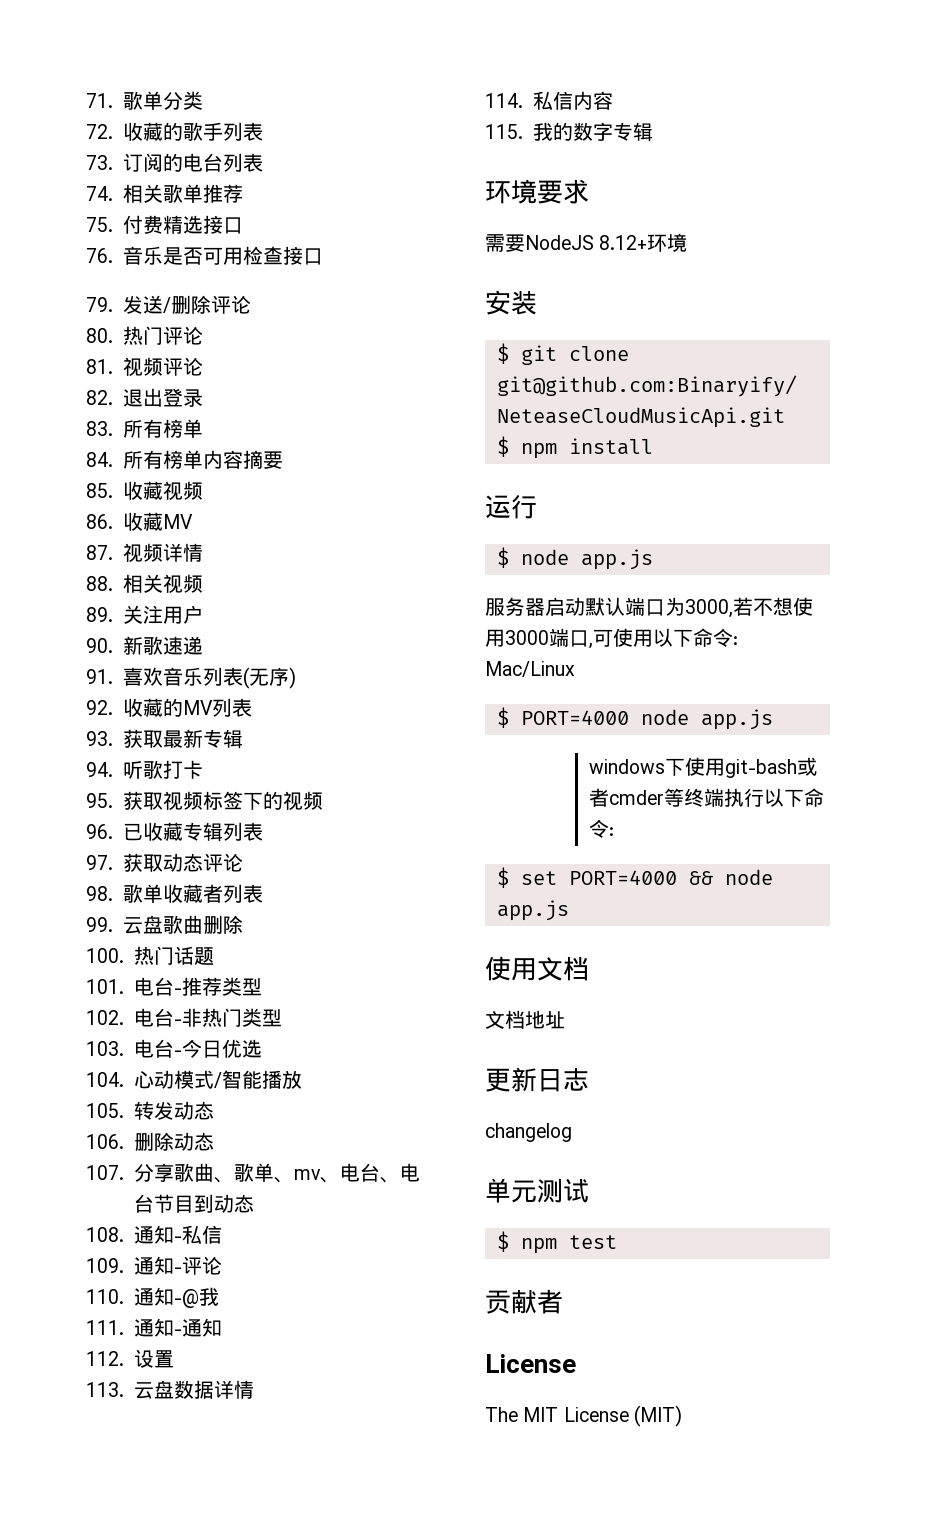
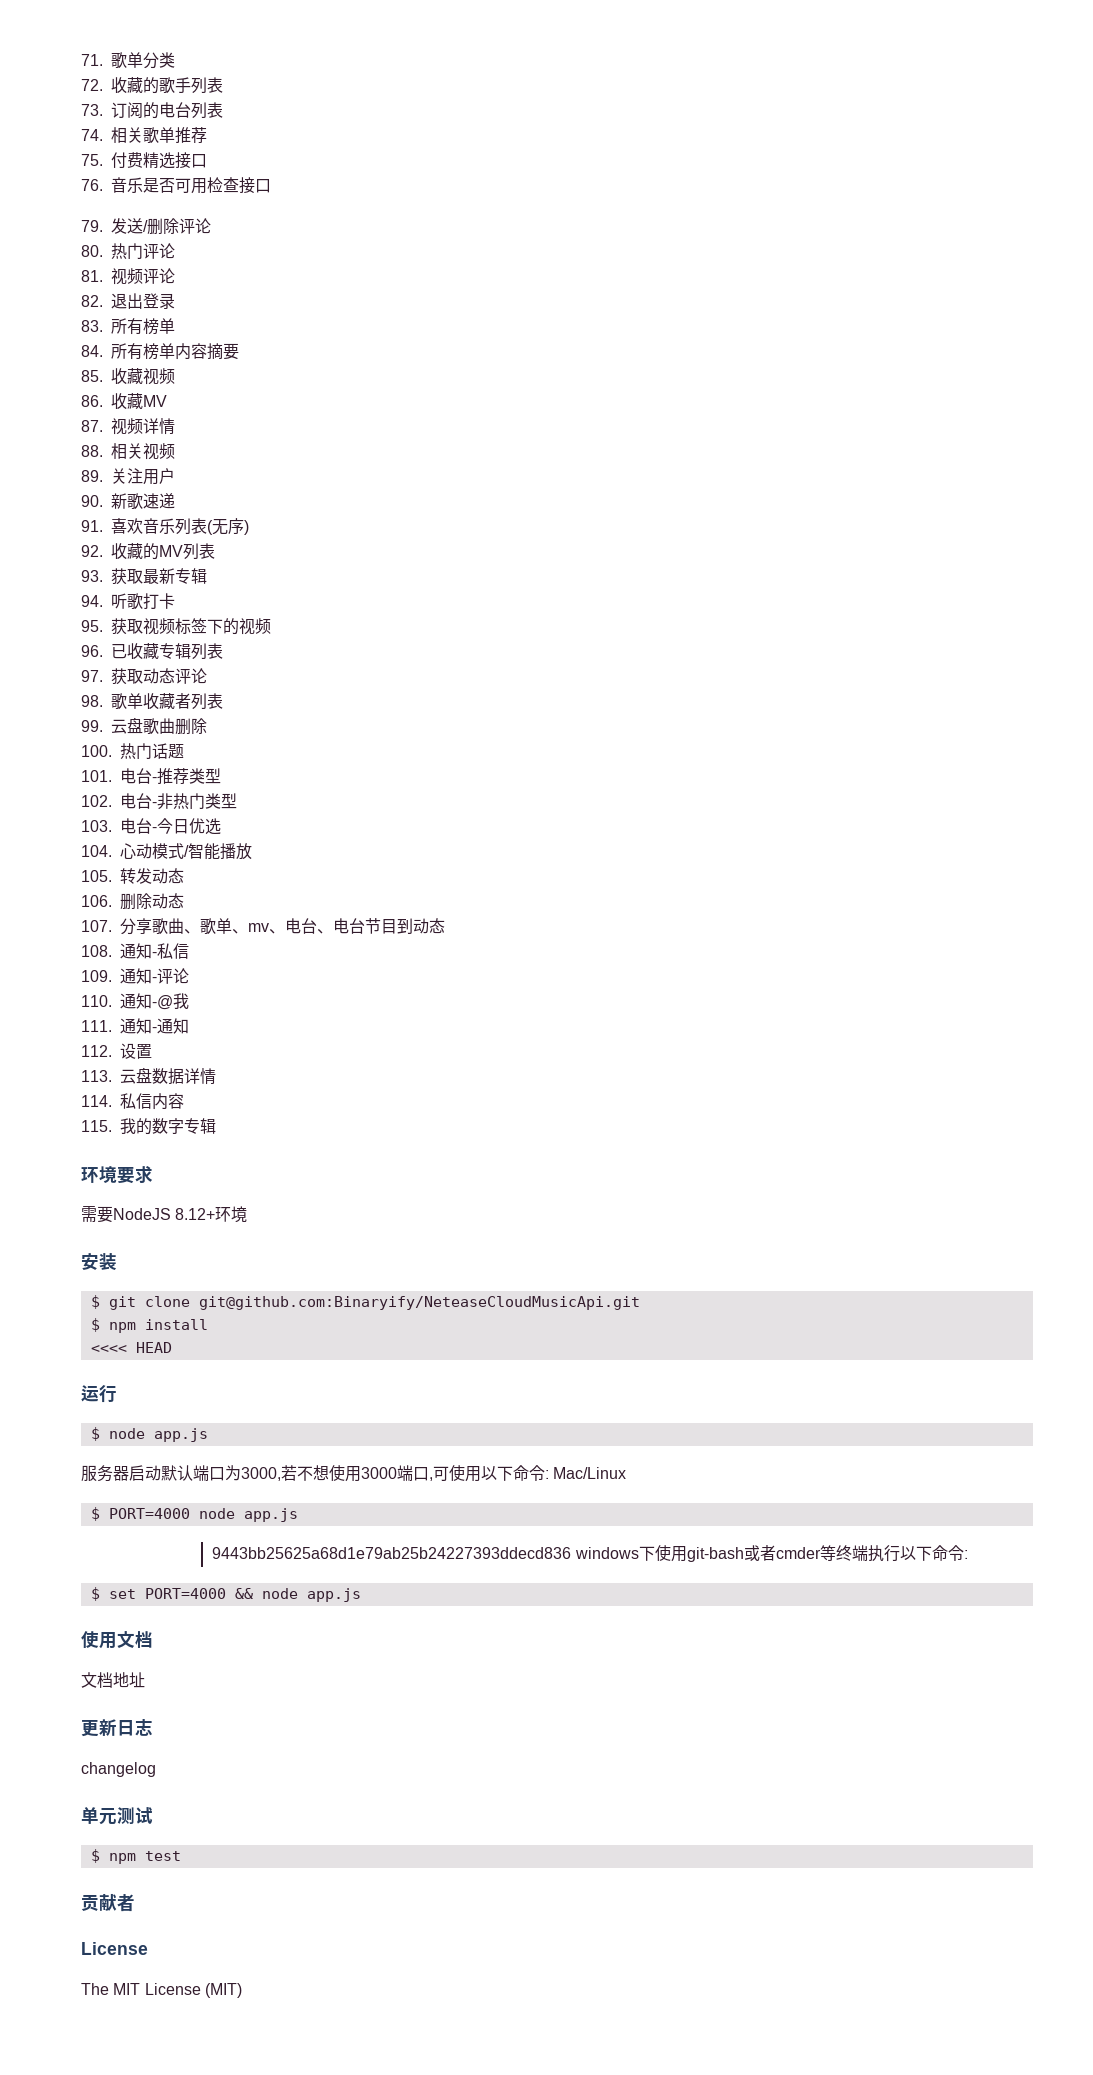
(653, 446) none -> [90,1342,172,1353] // <<<< HEAD
(773, 719) none -> [212,1547,572,1559] 9443bb25625a68d1e79ab25b24227393ddecd836

